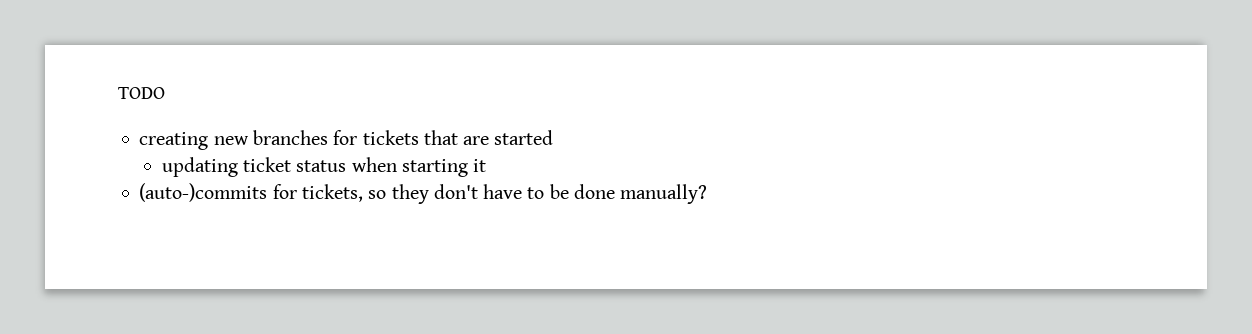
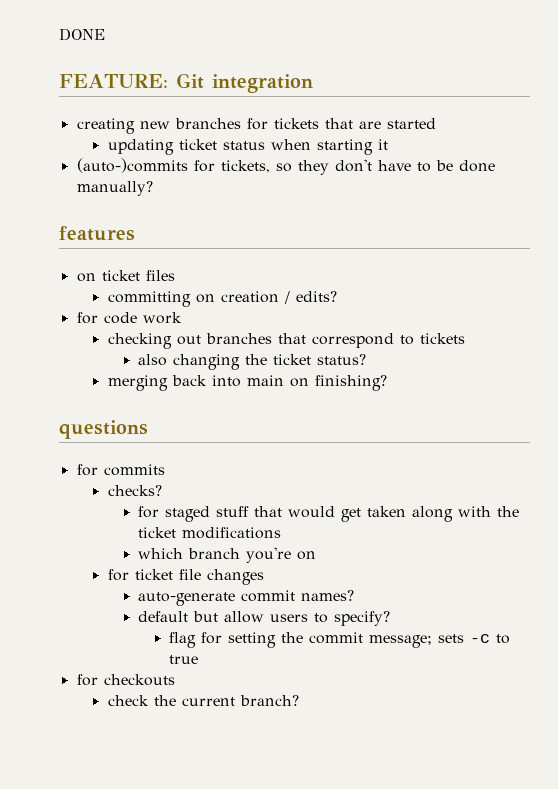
[118,87,165,99] TODO -> [59,28,105,41] [59,73,313,93] DONE // FEATURE: Git integration
(708, 194) none -> [59,226,135,241] [76,270,175,282] [107,291,337,307] [76,312,182,324] [107,333,465,349] [138,354,367,370] [107,375,387,391] [59,420,148,439] [76,464,165,476] [107,485,162,496] [138,506,520,522] [138,527,282,539] [138,547,317,563] [107,569,264,585] [138,590,355,606] [138,611,391,626] [169,632,511,648] [169,655,199,664] [76,674,175,686] [107,695,299,706] // features // on ticket files // committing on creation / edits? // for code work // checking out branches that correspond to tickets // also changing the ticket status? // merging back into main on finishing? // questions // for commits // checks? // for staged stuff that would get taken along with the ticket modifications // which branch you're on // for ticket file changes // auto-generate commit names? // default but allow users to specify? // flag for setting the commit message; sets -c to true // for checkouts // check the current branch?

